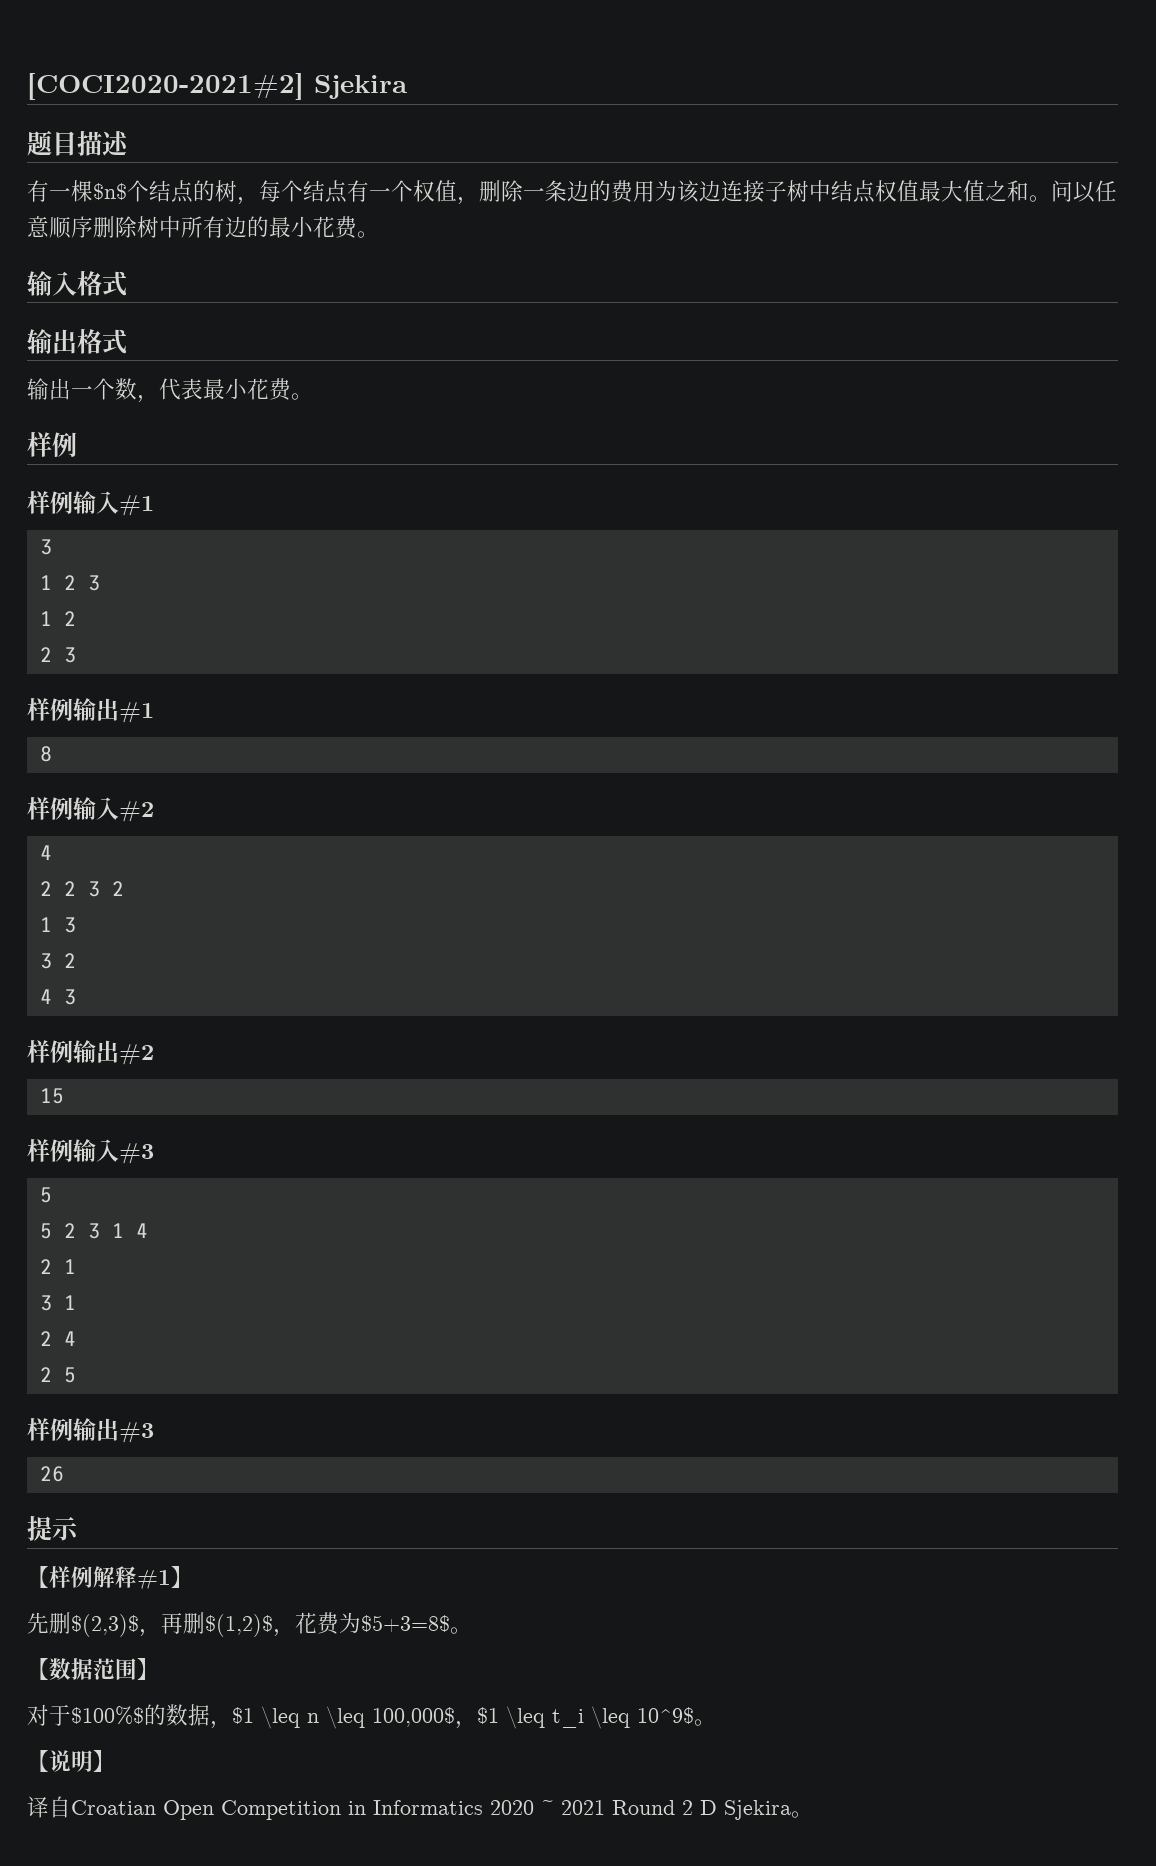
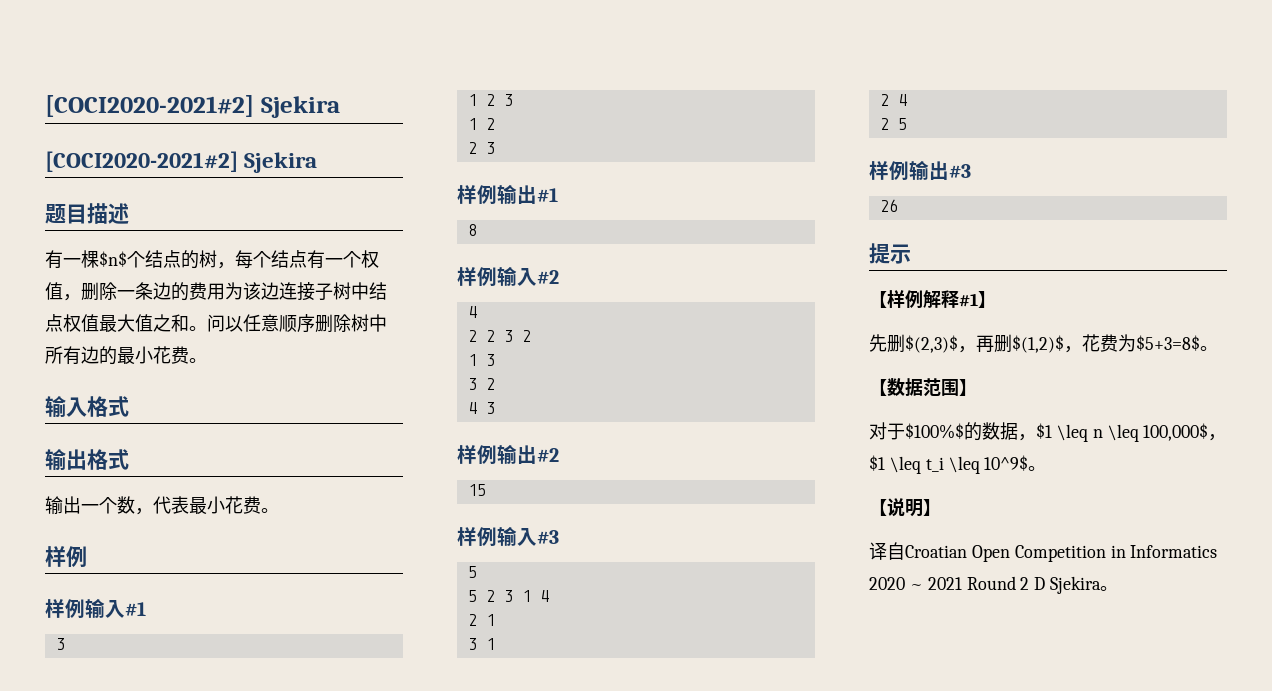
[27,73,408,100] [COCI2020-2021#2] Sjekira -> [45,95,340,118] [45,151,318,173] [COCI2020-2021#2] Sjekira // [COCI2020-2021#2] Sjekira

